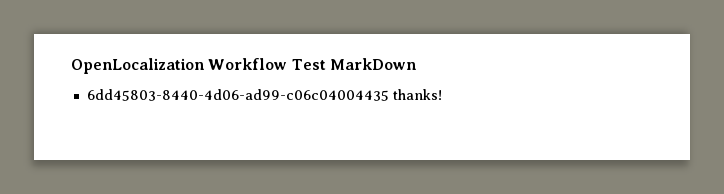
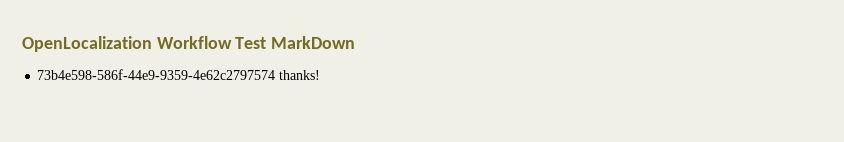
[86,89,389,101] 6dd45803-8440-4d06-ad99-c06c04004435 -> [37,69,276,80] 73b4e598-586f-44e9-9359-4e62c2797574

